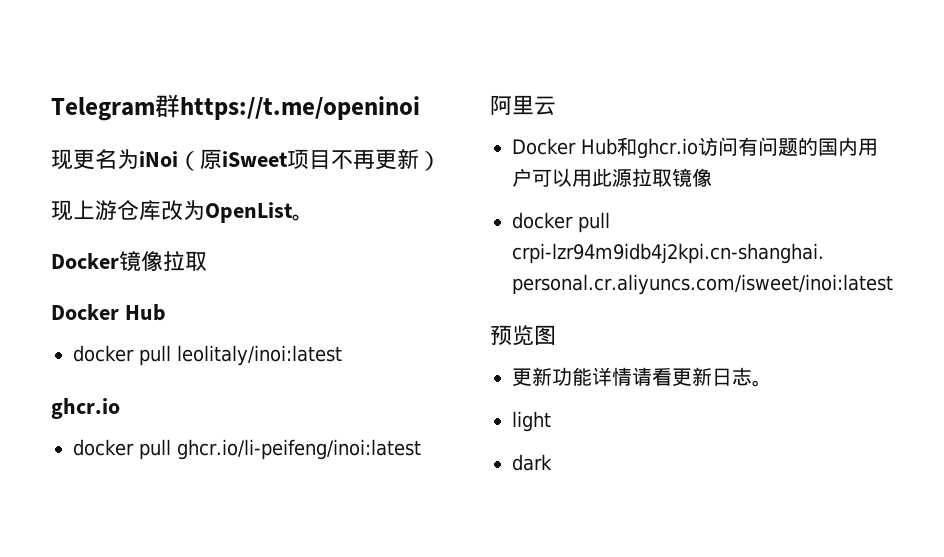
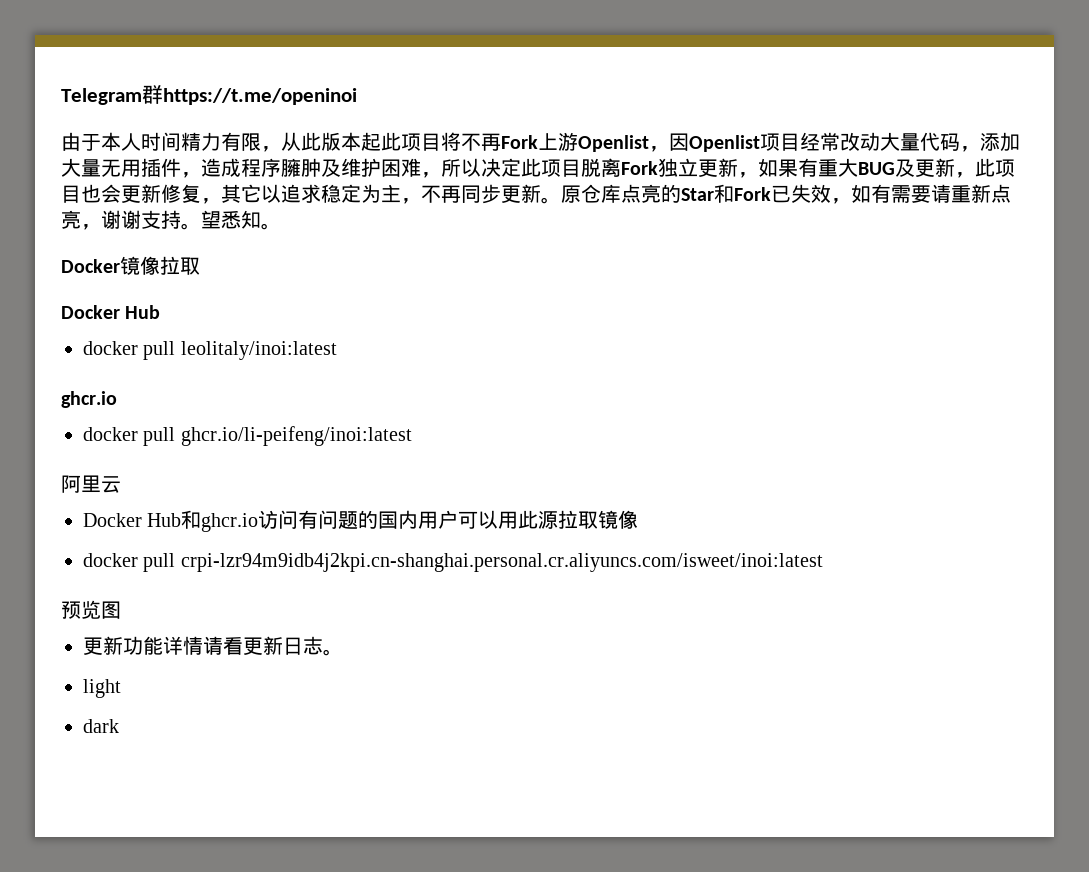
[51,149,441,171] [51,200,293,223] 现更名为iNoi（原iSweet项目不再更新） // 现上游仓库改为OpenList -> [61,132,1020,152] [61,158,1015,178] [61,184,1011,204] [61,210,261,230] 由于本人时间精力有限，从此版本起此项目将不再Fork上游Openlist，因Openlist项目经常改动大量代码，添加大量无用插件，造成程序臃肿及维护困难，所以决定此项目脱离Fork独立更新，如果有重大BUG及更新，此项目也会更新修复，其它以追求稳定为主，不再同步更新。原仓库点亮的Star和Fork已失效，如有需要请重新点亮，谢谢支持。望悉知

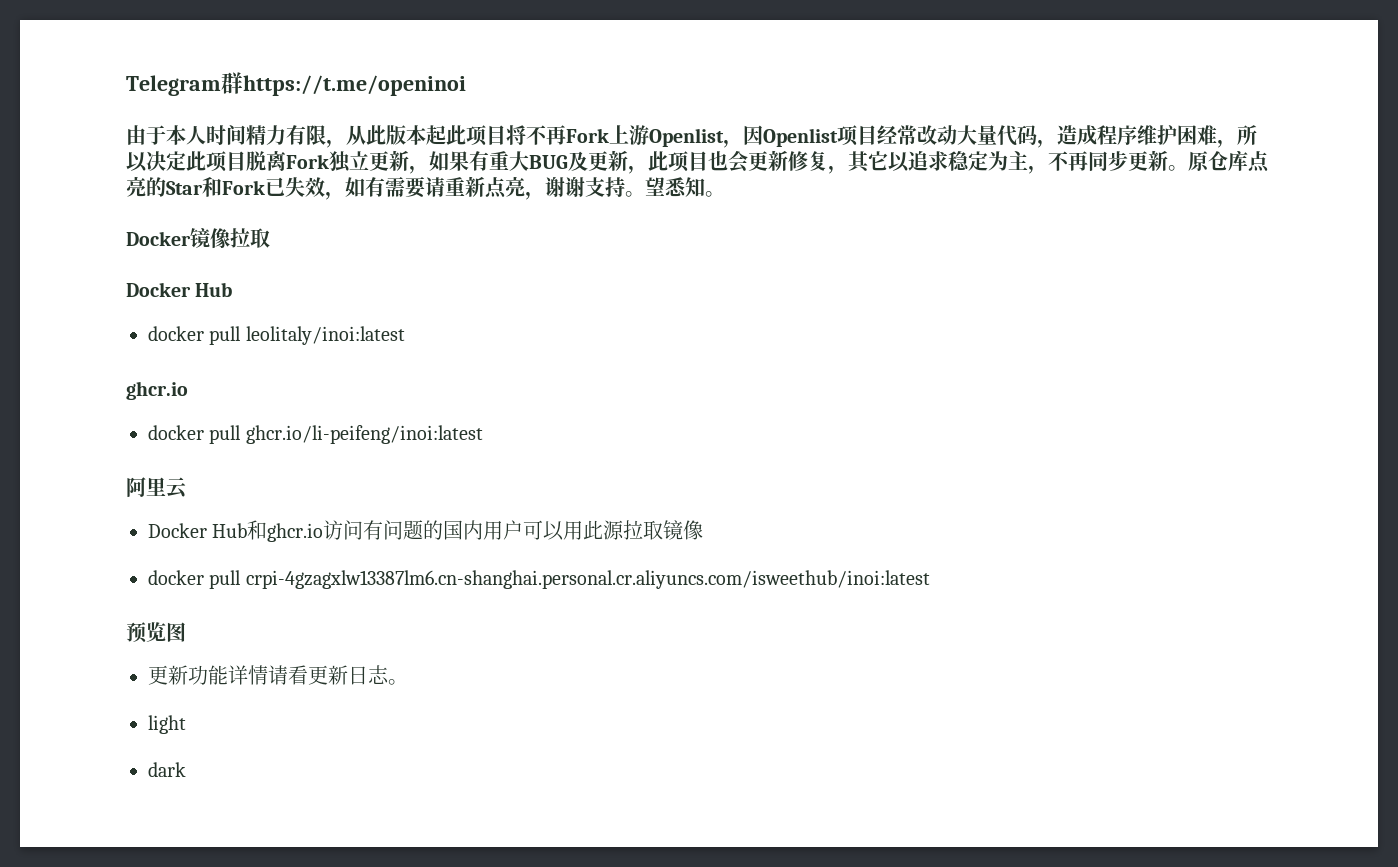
[980,132,1020,152] [61,158,201,178] 添加大量无用插件， -> (1057, 143) none
[281,158,341,177] 臃肿及 -> (1137, 135) none
[180,553,823,572] crpi-lzr94m9idb4j2kpi.cn-shanghai.personal.cr.aliyuncs.com/isweet/inoi:latest -> [245,570,930,589] crpi-4gzagxlw13387lm6.cn-shanghai.personal.cr.aliyuncs.com/isweethub/inoi:latest

